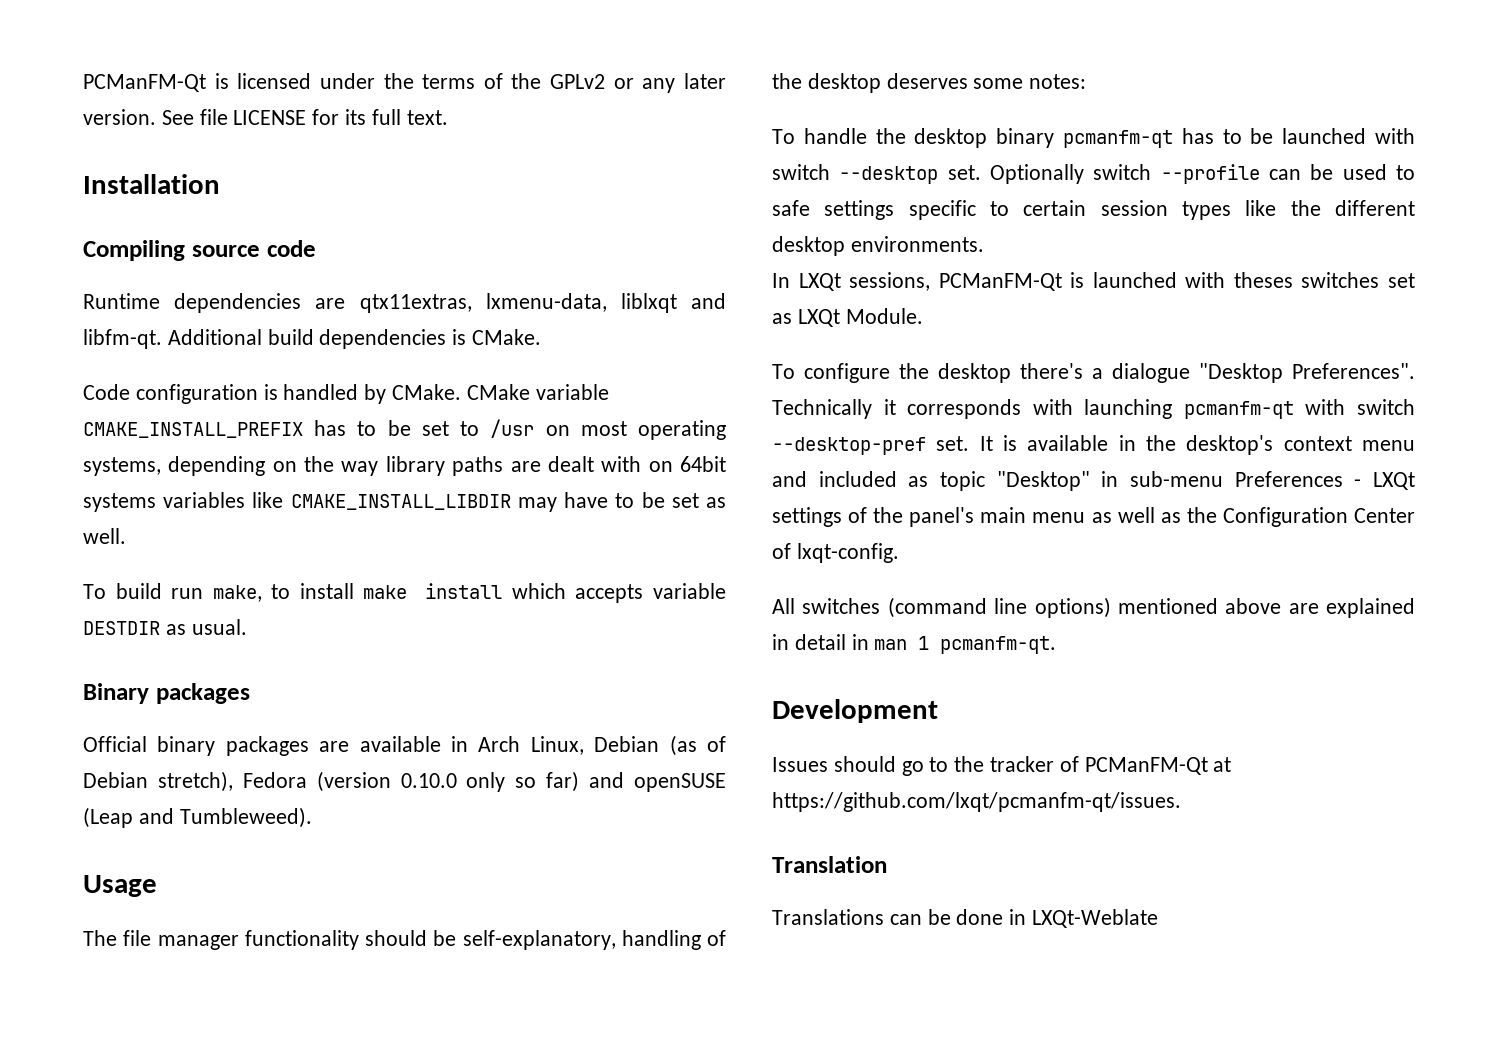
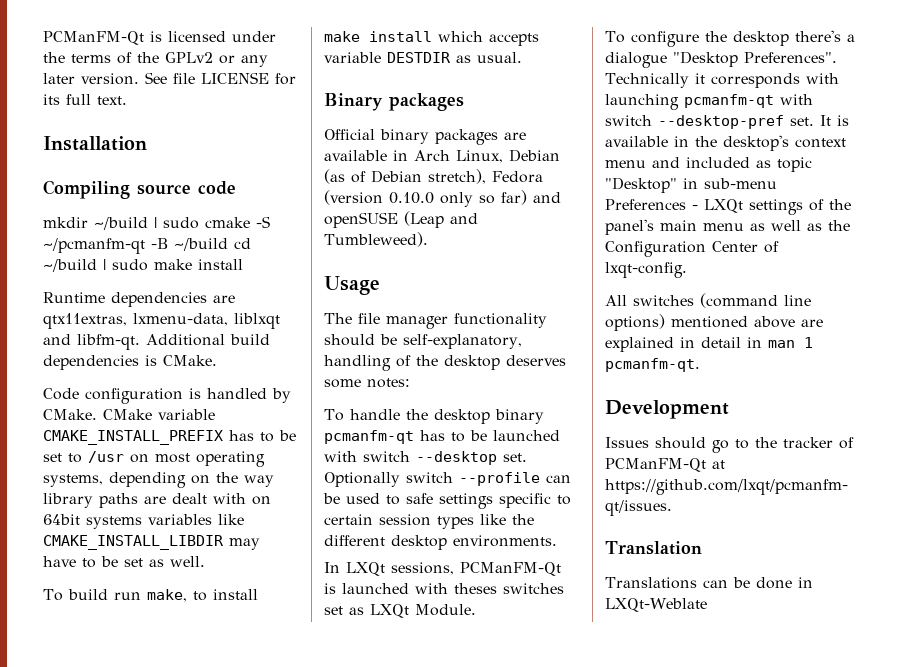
(316, 248) none -> [43,216,270,230] [43,238,251,254] [43,259,243,272] // mkdir ~/build | sudo cmake -S ~/pcmanfm-qt -B ~/build cd ~/build | sudo make install

